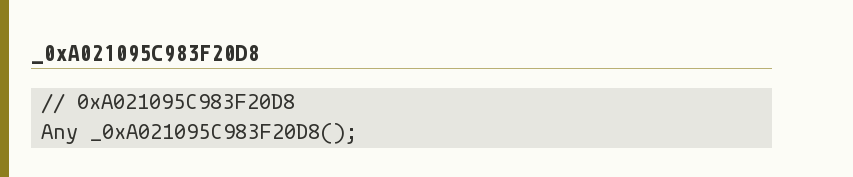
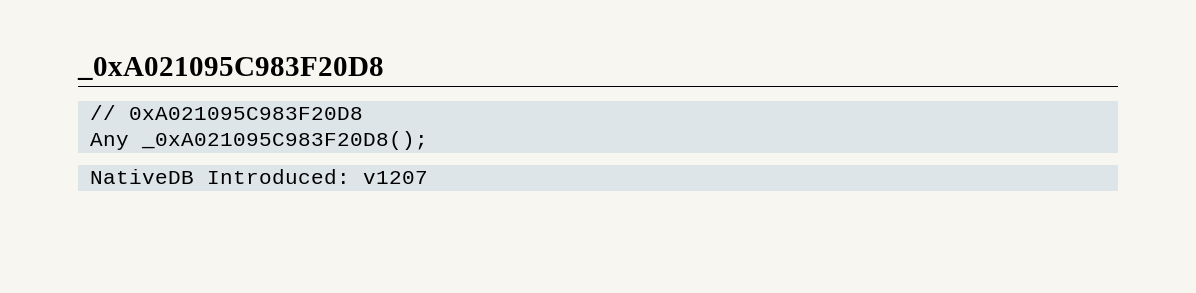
(358, 133) none -> [90,169,429,184] // NativeDB Introduced: v1207

